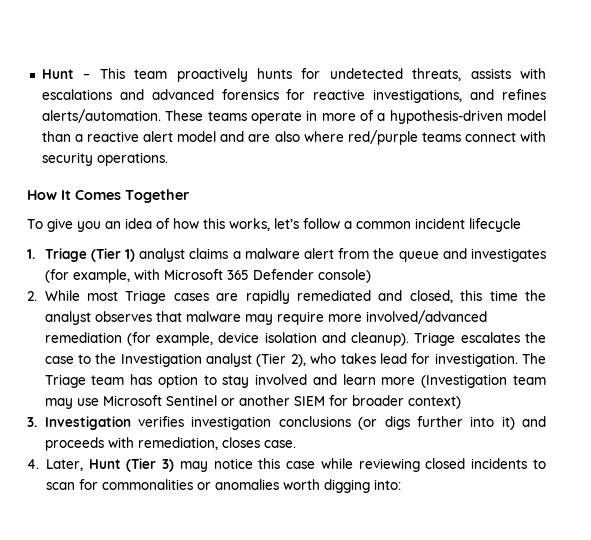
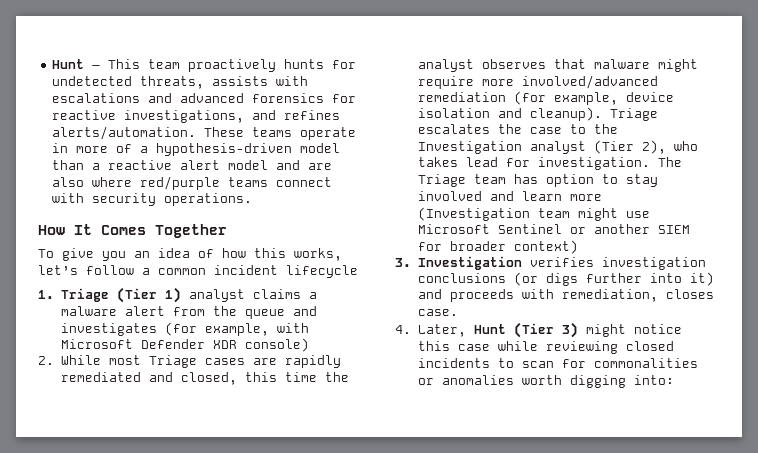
[226,269,314,280] 365 Defender -> [140,339,237,349] Defender XDR
[244,314,273,325] may -> [657,59,698,72] might
[44,398,73,409] may -> [577,208,618,221] might
[179,461,208,472] may -> [585,324,626,337] might

